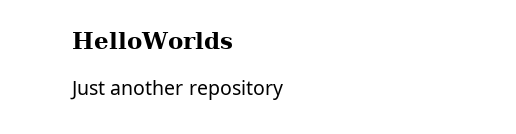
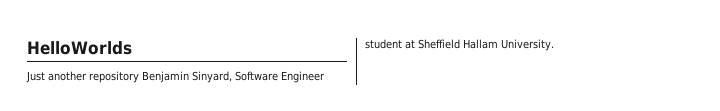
(283, 90) none -> [142,71,325,83] [365,39,554,51] Benjamin Sinyard, Software Engineer student at Sheffield Hallam University.

